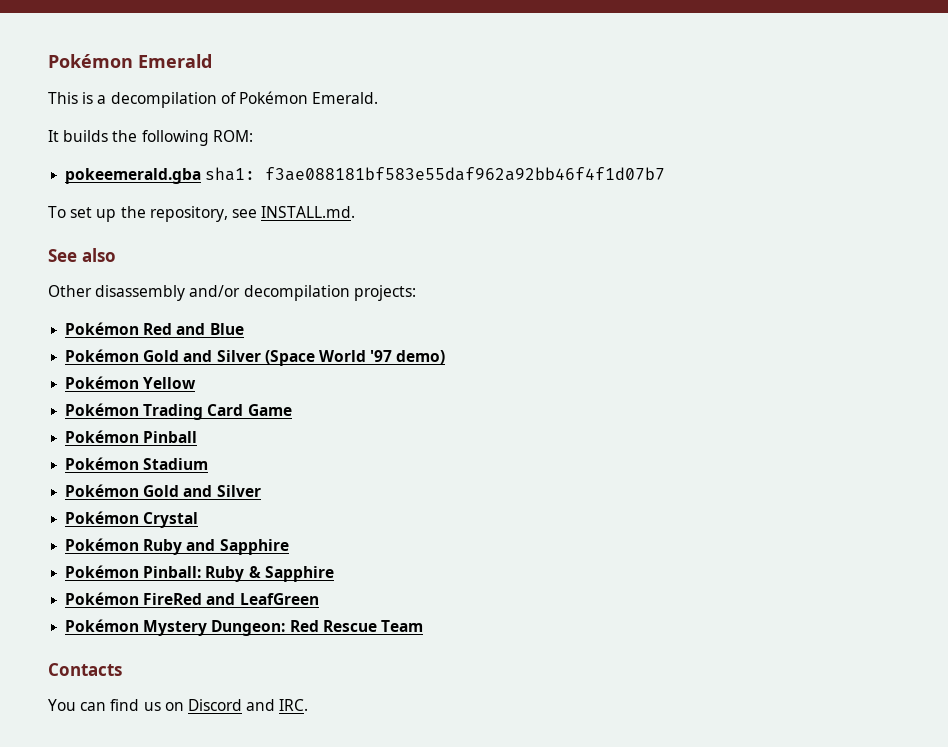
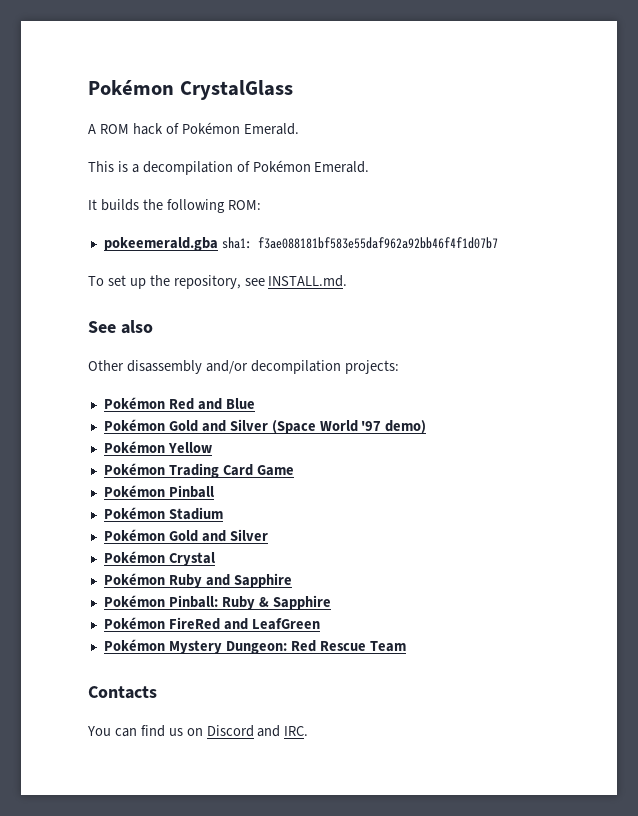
[48,54,212,68] Pokémon Emerald -> [88,80,293,100] [88,122,299,135] Pokémon CrystalGlass // A ROM hack of Pokémon Emerald.

